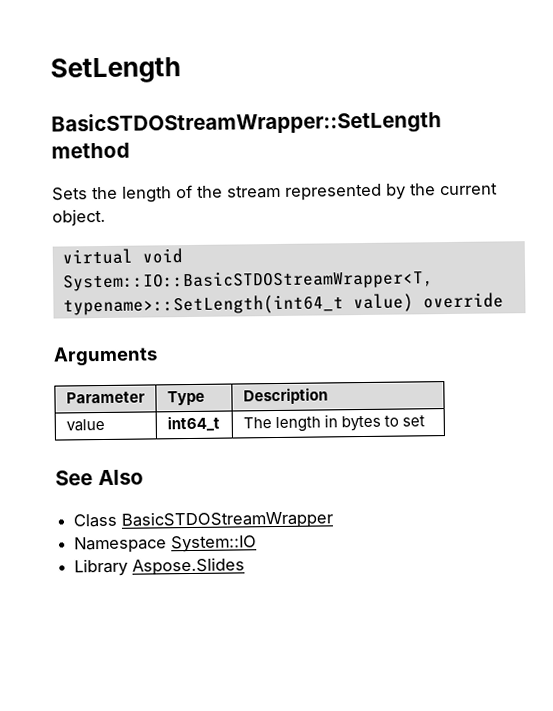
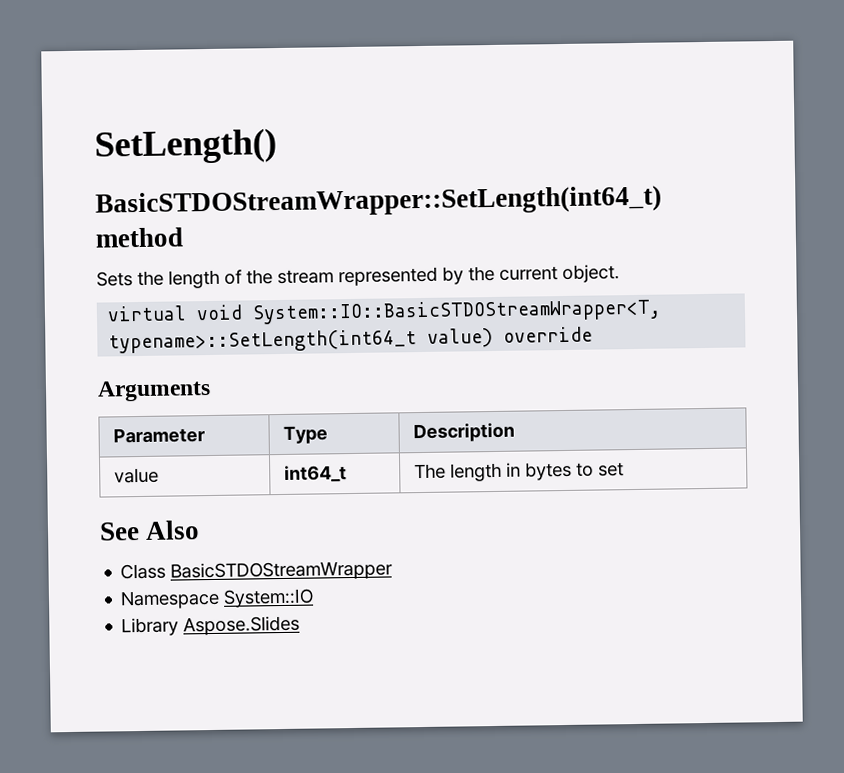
[50,57,181,84] [51,110,442,137] SetLength // BasicSTDOStreamWrapper::SetLength -> [94,128,277,165] [95,185,662,219] SetLength() // BasicSTDOStreamWrapper::SetLength(int64_t)

